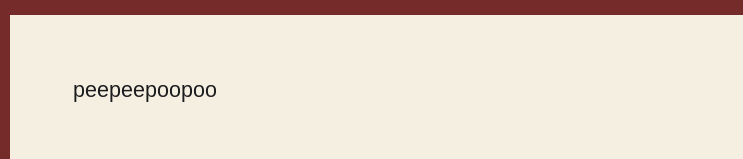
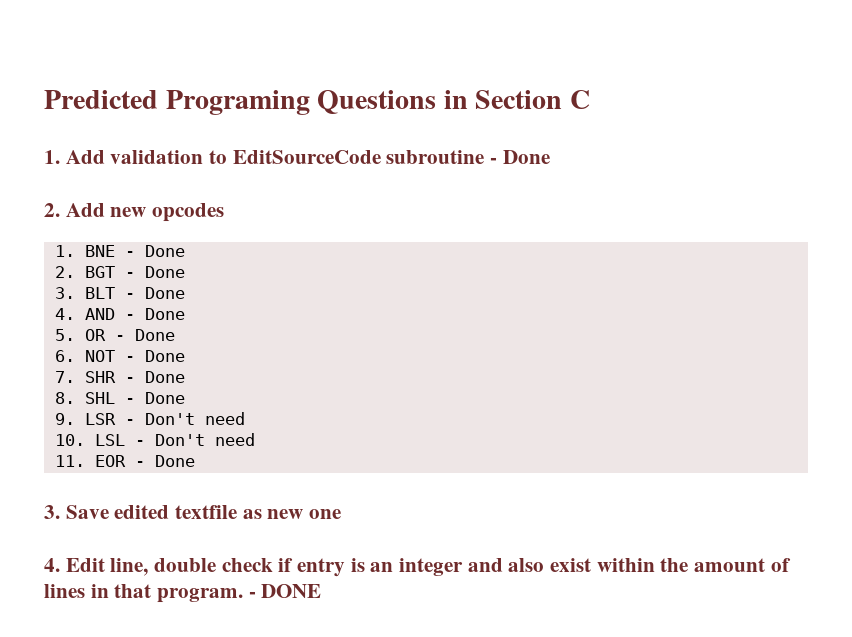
[73,85,217,102] peepeepoopoo -> [44,90,590,115] [44,150,550,164] [44,203,225,222] [54,245,185,257] [54,266,185,278] [54,287,185,299] [54,308,185,320] [54,329,175,341] [54,350,185,362] [54,371,185,383] [54,392,185,404] [54,412,245,425] [54,433,255,446] [54,455,195,467] [44,505,342,519] [44,558,791,577] [44,584,322,603] Predicted Programing Questions in Section C // 1. Add validation to EditSourceCode subroutine - Done // 2. Add new opcodes // 1. BNE - Done // 2. BGT - Done // 3. BLT - Done // 4. AND - Done // 5. OR - Done // 6. NOT - Done // 7. SHR - Done // 8. SHL - Done // 9. LSR - Don't need // 10. LSL - Don't need // 11. EOR - Done // 3. Save edited textfile as new one // 4. Edit line, double check if entry is an integer and also exist within the amount of lines in that program. - DONE

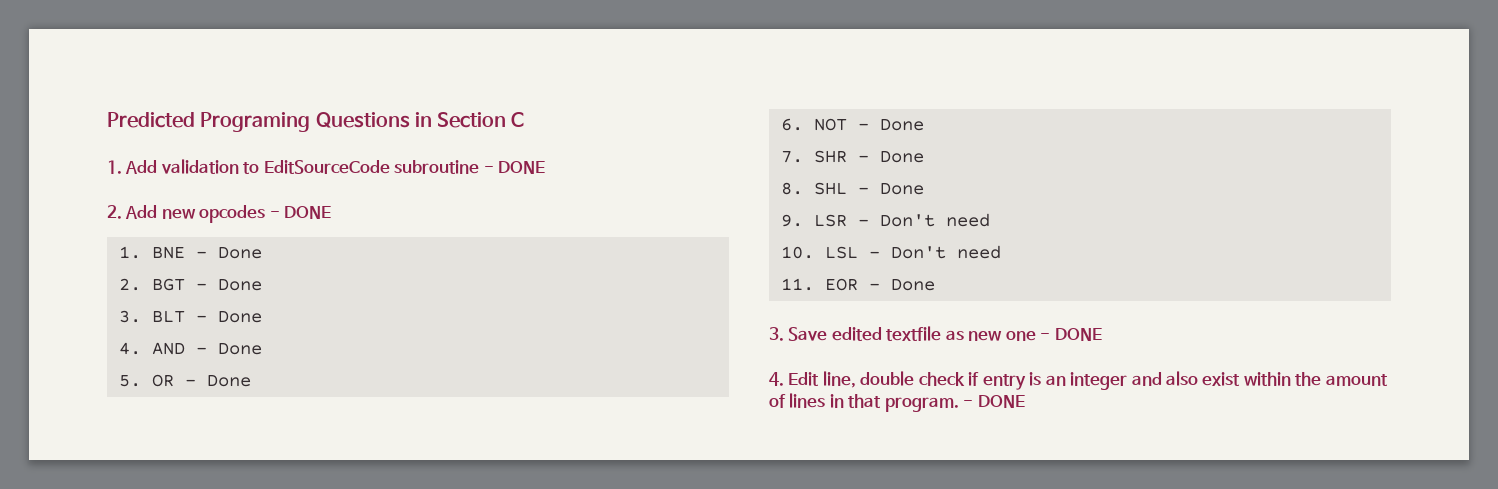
[502,150,550,164] Done -> [498,161,546,174] DONE
(225, 212) none -> [269,206,332,219] - DONE
(342, 514) none -> [1040,328,1102,341] - DONE

